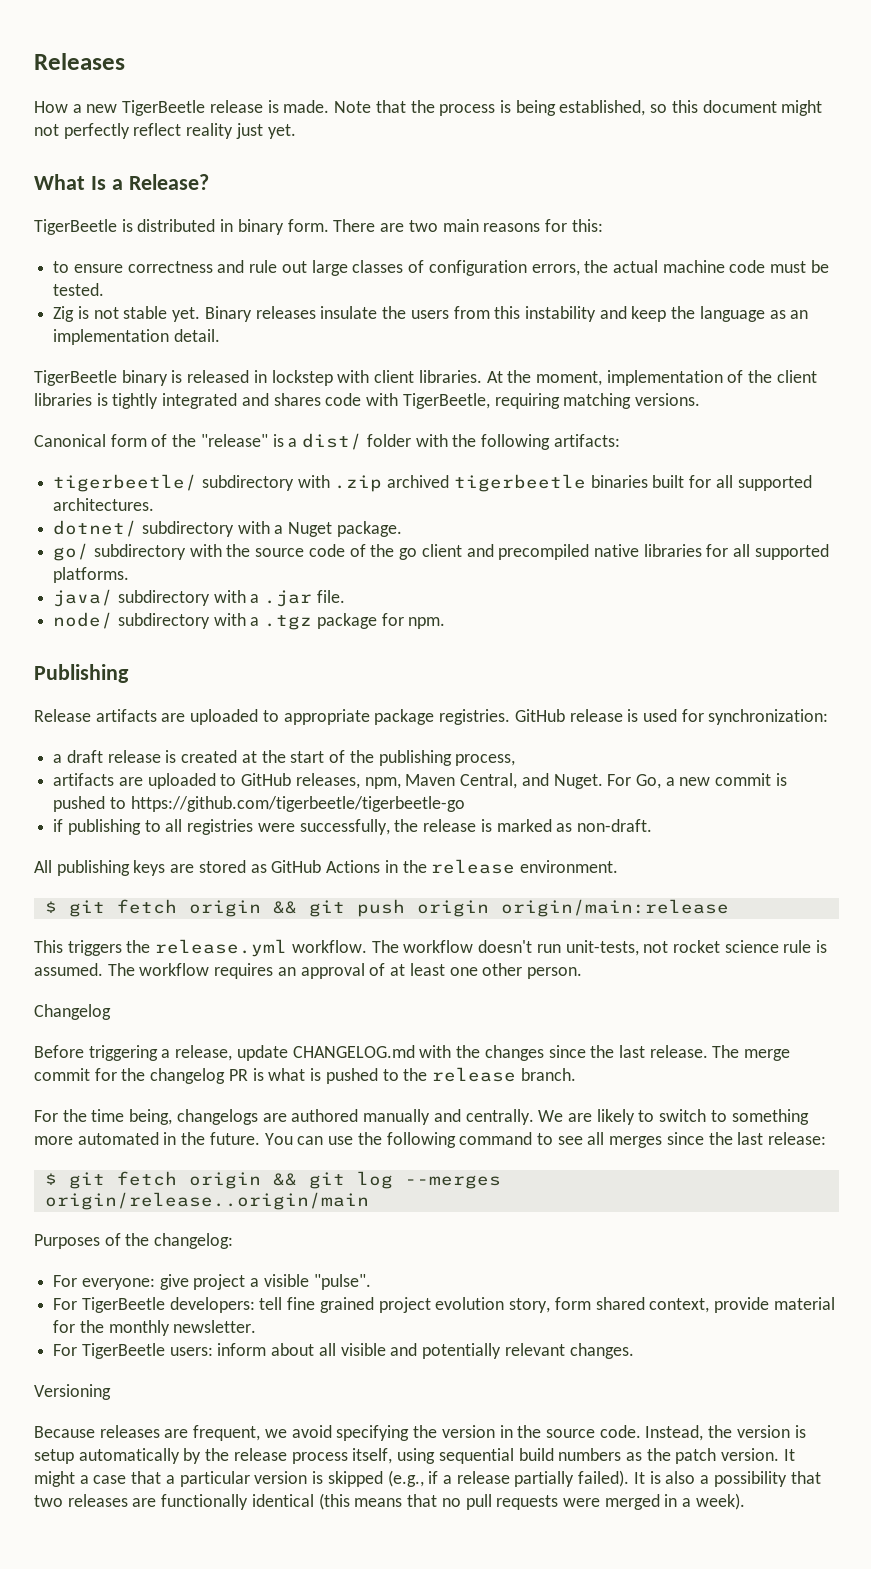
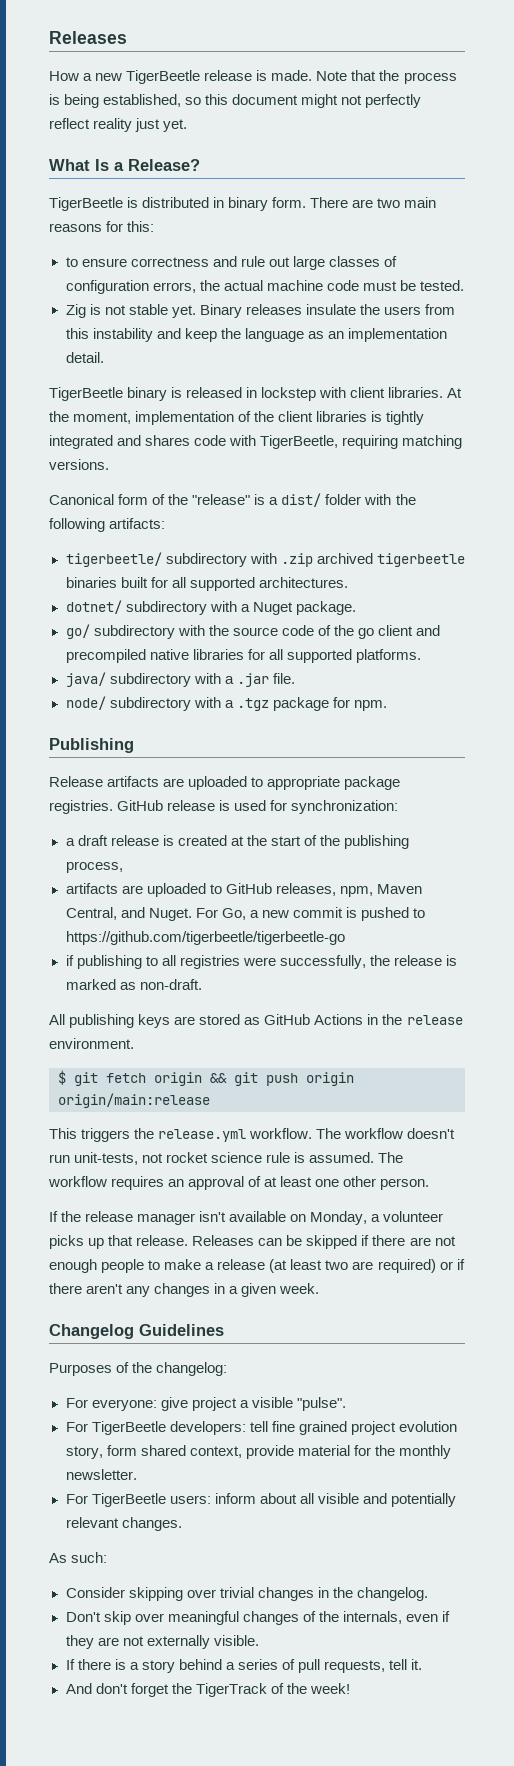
[34,1004,111,1020] [34,1045,791,1061] [34,1067,576,1084] [34,1109,809,1125] [34,1132,827,1148] [44,1171,501,1189] [44,1192,369,1210] Changelog // Before triggering a release, update CHANGELOG.md with the changes since the last release. The merge commit for the changelog PR is what is pushed to the release branch. // For the time being, changelogs are authored manually and centrally. We are likely to switch to something more automated in the future. You can use the following command to see all merges since the last release: // $ git fetch origin && git log --merges origin/release..origin/main -> [49,1211,444,1225] [49,1235,456,1249] [49,1259,465,1273] [49,1283,320,1297] [49,1324,224,1339] If the release manager isn't available on Monday, a volunteer picks up that release. Releases can be skipped if there are not enough people to make a release (at least two are required) or if there aren't any changes in a given week. // Changelog Guidelines
[34,1384,111,1400] [34,1425,806,1441] [34,1448,795,1464] [34,1470,821,1487] [34,1493,745,1510] Versioning // Because releases are frequent, we avoid specifying the version in the source code. Instead, the version is setup automatically by the release process itself, using sequential build numbers as the patch version. It might a case that a particular version is skipped (e.g., if a release partially failed). It is also a possibility that two releases are functionally identical (this means that no pull requests were merged in a week). -> [49,1552,108,1563] [65,1587,428,1601] [65,1611,450,1625] [65,1635,259,1649] [65,1659,423,1673] [65,1683,350,1697] As such: // Consider skipping over trivial changes in the changelog. // Don't skip over meaningful changes of the internals, even if they are not externally visible. // If there is a story behind a series of pull requests, tell it. // And don't forget the TigerTrack of the week!

